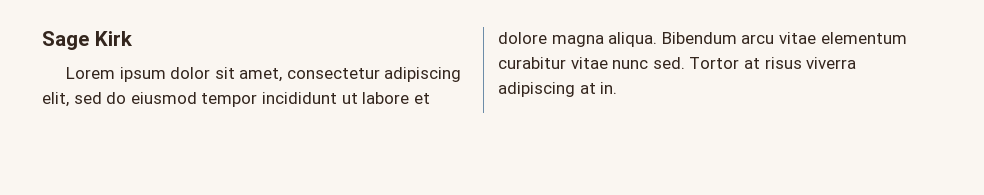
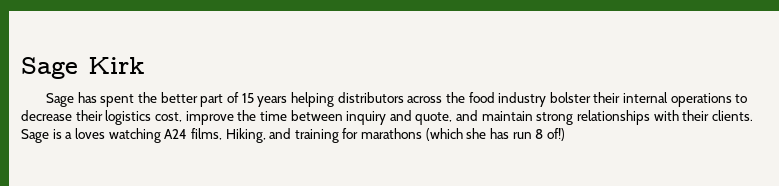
[65,67,462,82] [42,92,430,107] [498,32,907,47] [498,57,857,69] [498,82,618,97] Lorem ipsum dolor sit amet, consectetur adipiscing elit, sed do eiusmod tempor incididunt ut labore et dolore magna aliqua. Bibendum arcu vitae elementum curabitur vitae nunc sed. Tortor at risus viverra adipiscing at in. -> [46,92,748,107] [21,110,753,125] [21,128,565,143] Sage has spent the better part of 15 years helping distributors across the food industry bolster their internal operations to decrease their logistics cost, improve the time between inquiry and quote, and maintain strong relationships with their clients. Sage is a loves watching A24 films, Hiking, and training for marathons (which she has run 8 of!)

